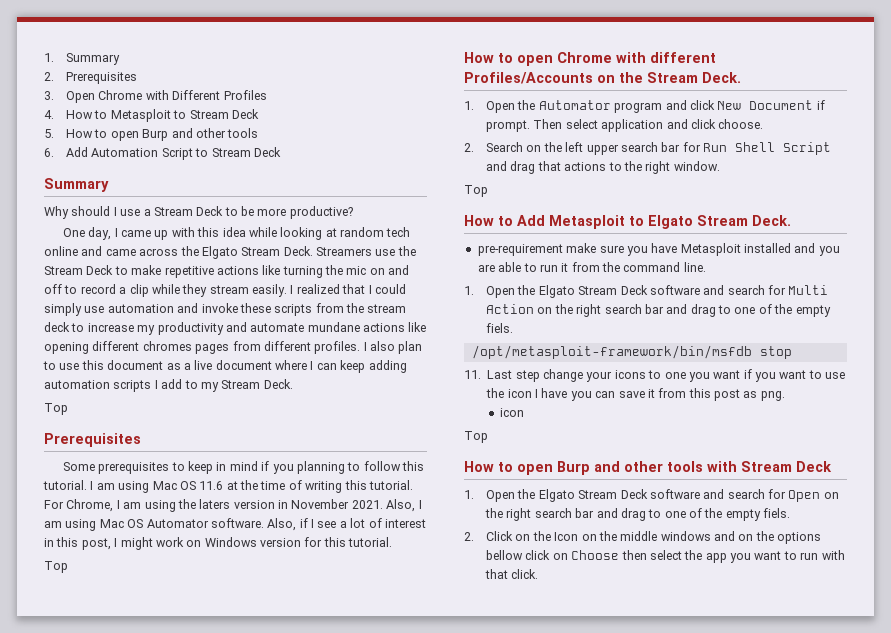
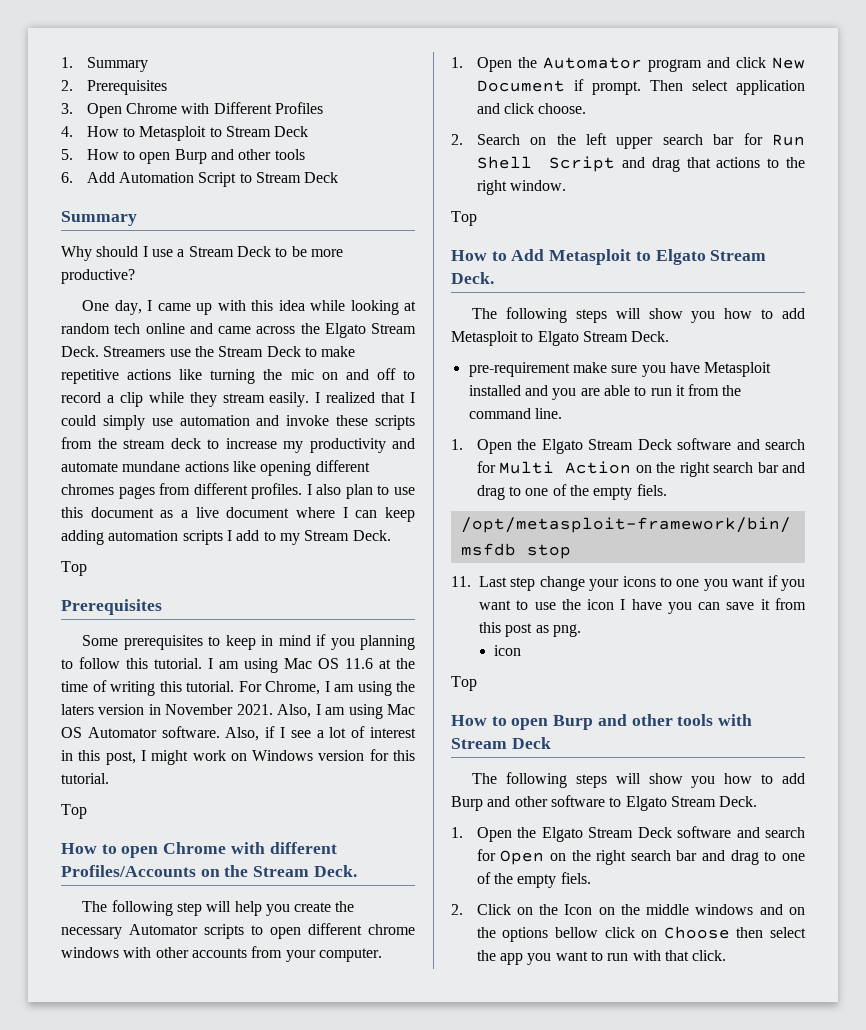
(741, 77) none -> [82,900,355,916] [61,923,415,939] [61,946,382,962] // The following step will help you create the necessary Automator scripts to open different chrome windows with other accounts from your computer.
(791, 220) none -> [472,307,805,323] [451,331,670,346] // The following steps will show you how to add Metasploit to Elgato Stream Deck.
(832, 466) none -> [472,772,805,788] [451,795,758,811] // The following steps will show you how to add Burp and other software to Elgato Stream Deck.

